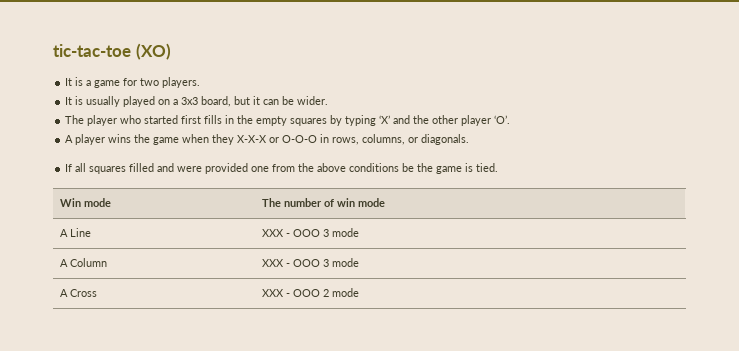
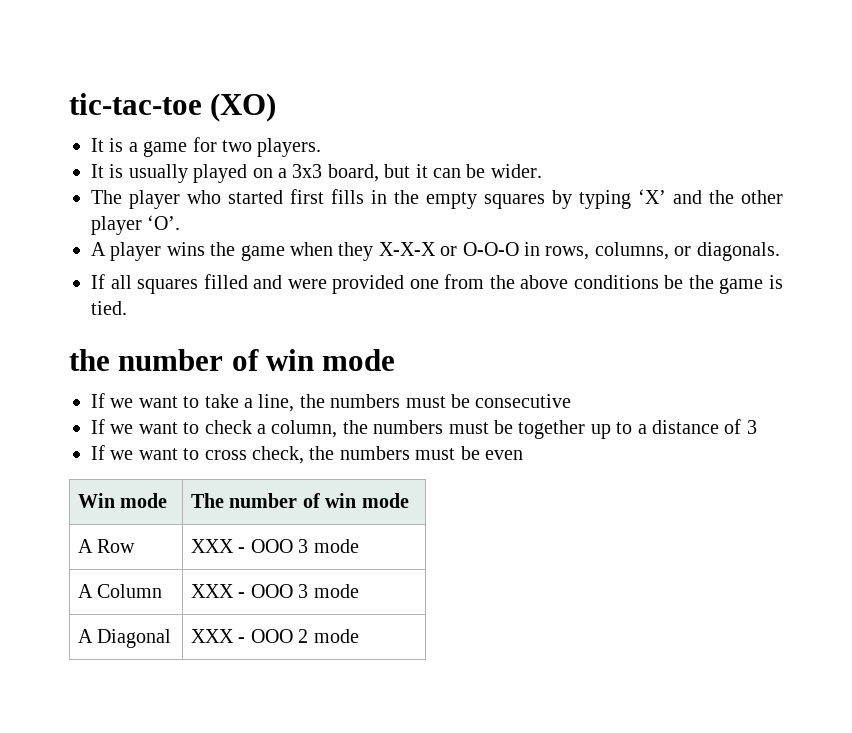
(499, 167) none -> [69,349,396,371] [91,393,572,412] [91,419,757,439] [91,445,523,464] // the number of win mode // If we want to take a line, the numbers must be consecutive // If we want to check a column, the numbers must be together up to a distance of 3 // If we want to cross check, the numbers must be even
[69,228,91,237] Line -> [97,539,136,553] Row
[69,289,97,297] Cross -> [97,629,172,648] Diagonal

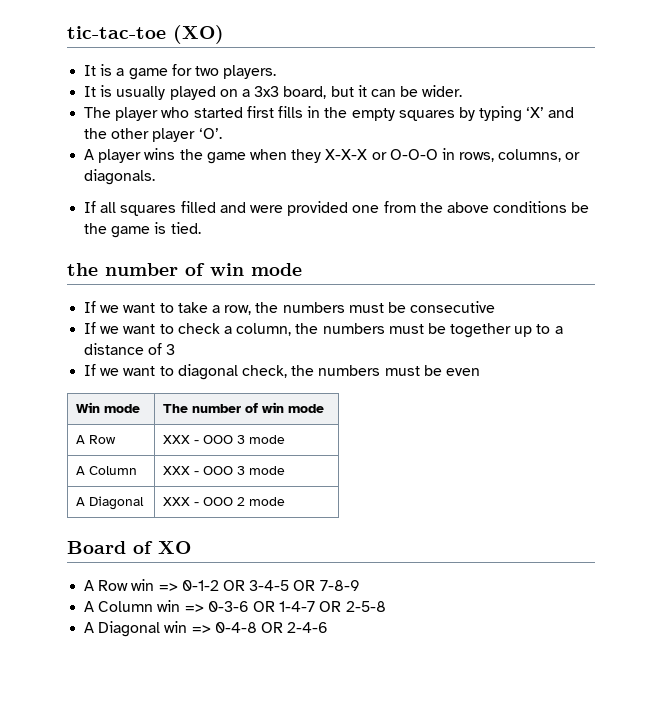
[258,394,295,412] line, -> [224,305,252,315] row,
[204,450,247,460] cross -> [177,364,238,380] diagonal
(359, 636) none -> [67,541,191,554] [84,579,360,591] [84,600,386,612] [84,621,329,637] // Board of XO // A Row win => 0-1-2 OR 3-4-5 OR 7-8-9 // A Column win => 0-3-6 OR 1-4-7 OR 2-5-8 // A Diagonal win => 0-4-8 OR 2-4-6

